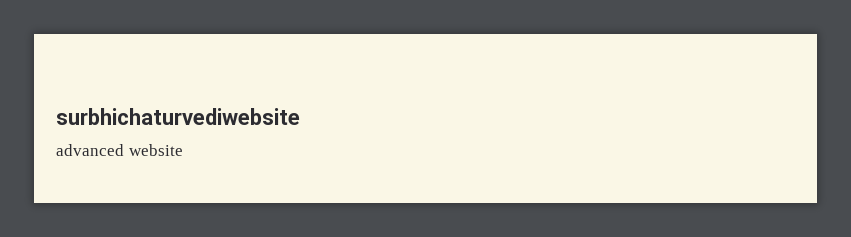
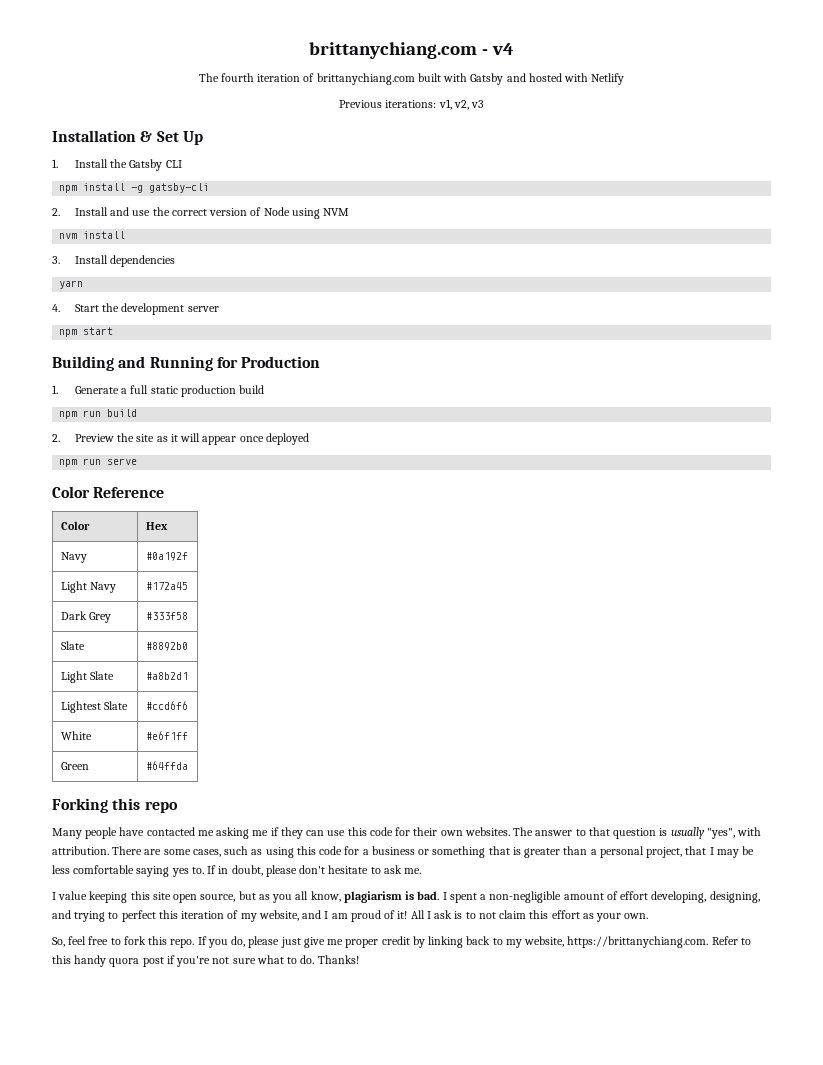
[56,108,300,125] [56,144,183,156] surbhichaturvediwebsite // advanced website -> [309,42,514,59] [198,73,625,85] [339,99,484,110] [52,130,203,145] [52,159,182,171] [59,183,210,193] [52,207,350,219] [59,231,126,239] [52,255,176,267] [59,280,84,289] [52,303,219,315] [59,327,114,337] [52,356,321,371] [52,385,265,397] [59,409,138,419] [52,433,309,445] [59,458,138,467] [52,486,165,498] [60,521,90,530] [145,522,168,530] [60,552,87,563] [145,552,188,561] [60,581,116,593] [145,582,188,590] [60,611,111,623] [145,612,188,620] [60,641,85,650] [145,642,188,651] [60,671,114,683] [145,672,188,680] [60,701,128,713] [145,701,188,710] [60,731,92,740] [145,731,188,740] [60,762,89,770] [145,761,188,770] [52,798,178,813] [52,827,762,839] [52,846,755,858] [52,865,422,877] [52,891,760,903] [52,910,649,922] [52,936,751,948] [52,955,359,967] brittanychiang.com - v4 // The fourth iteration of brittanychiang.com built with Gatsby and hosted with Netlify // Previous iterations: v1, v2, v3 // Installation & Set Up // 1. Install the Gatsby CLI // npm install -g gatsby-cli // 2. Install and use the correct version of Node using NVM // nvm install // 3. Install dependencies // yarn // 4. Start the development server // npm start // Building and Running for Production // 1. Generate a full static production build // npm run build // 2. Preview the site as it will appear once deployed // npm run serve // Color Reference // Color | Hex // Navy | #0a192f // Light Navy | #172a45 // Dark Grey | #333f58 // Slate | #8892b0 // Light Slate | #a8b2d1 // Lightest Slate | #ccd6f6 // White | #e6f1ff // Green | #64ffda // Forking this repo // Many people have contacted me asking me if they can use this code for their own websites. The answer to that question is usually "yes", with attribution. There are some cases, such as using this code for a business or something that is greater than a personal project, that I may be less comfortable saying yes to. If in doubt, please don't hesitate to ask me. // I value keeping this site open source, but as you all know, plagiarism is bad. I spent a non-negligible amount of effort developing, designing, and trying to perfect this iteration of my website, and I am proud of it! All I ask is to not claim this effort as your own. // So, feel free to fork this repo. If you do, please just give me proper credit by linking back to my website, https://brittanychiang.com. Refer to this handy quora post if you're not sure what to do. Thanks!

